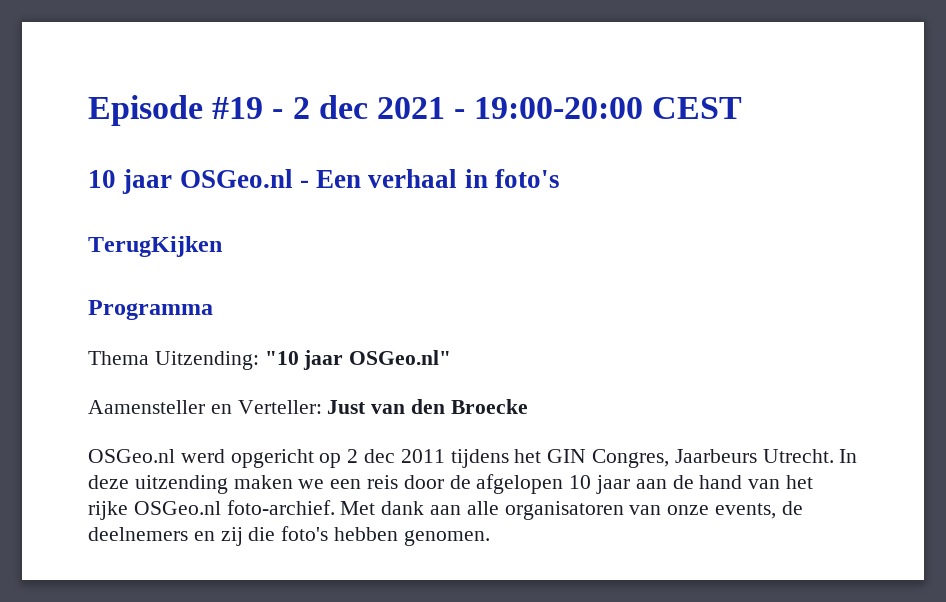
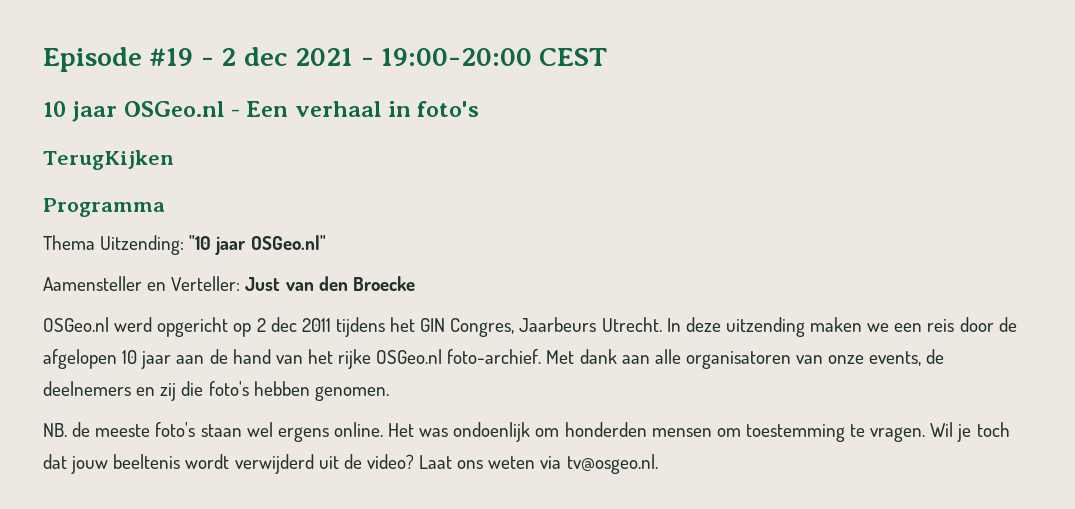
(490, 538) none -> [43,422,1010,442] [43,454,658,474] // NB. de meeste foto's staan wel ergens online. Het was ondoenlijk om honderden mensen om toestemming te vragen. Wil je toch dat jouw beeltenis wordt verwijderd uit de video? Laat ons weten via tv@osgeo.nl.

